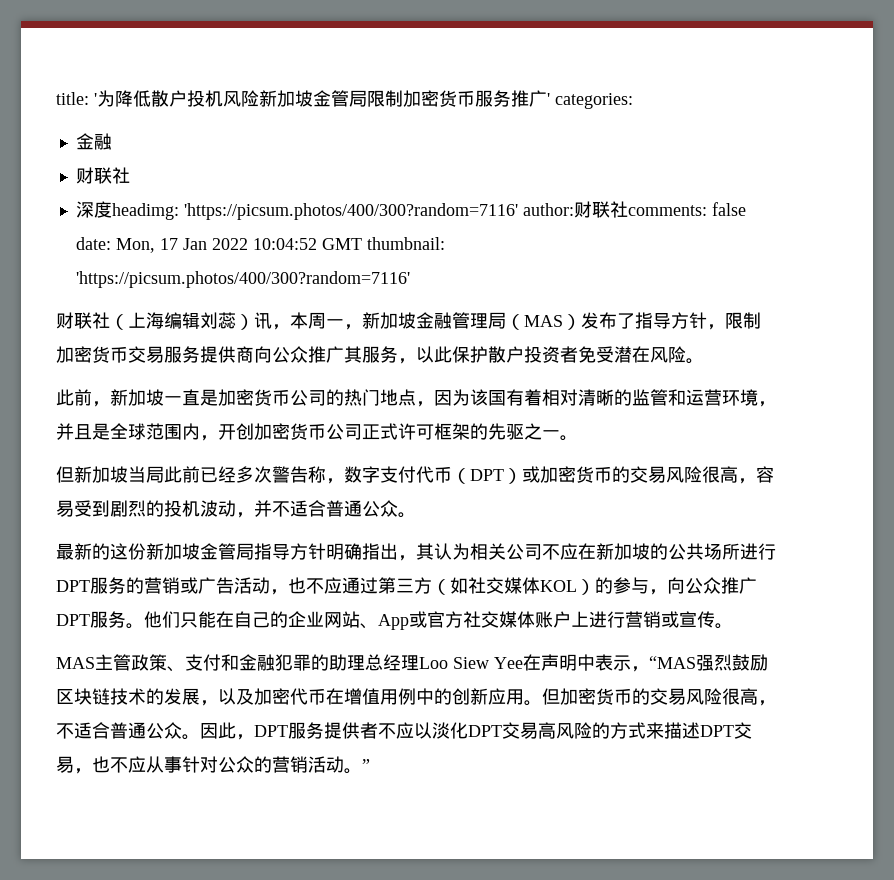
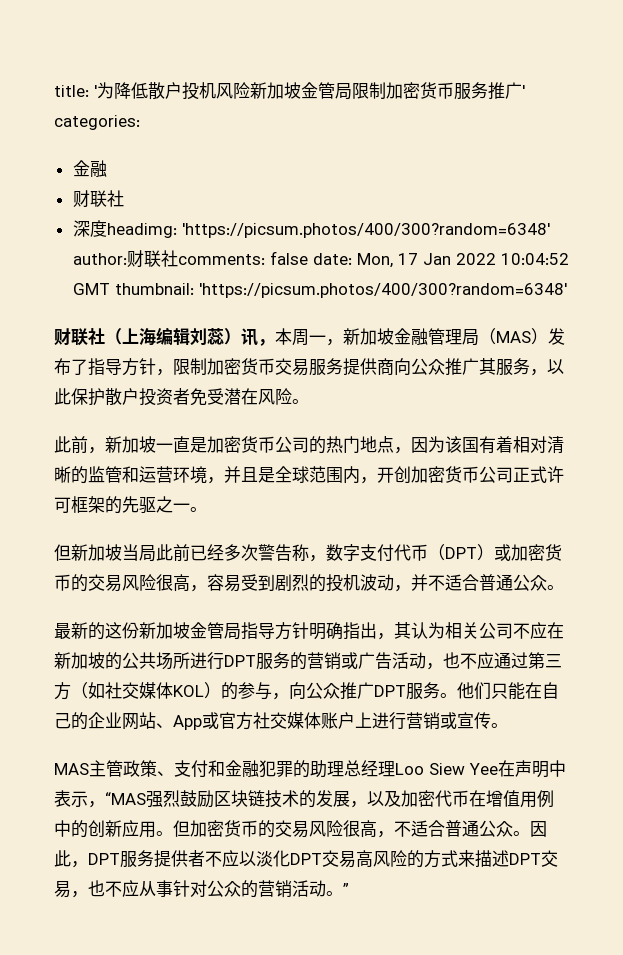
[183,203,518,220] 'https://picsum.photos/400/300?random=7116' -> [181,223,550,238] 'https://picsum.photos/400/300?random=6348'
[75,271,410,288] 'https://picsum.photos/400/300?random=7116' -> [198,283,567,298] 'https://picsum.photos/400/300?random=6348'

